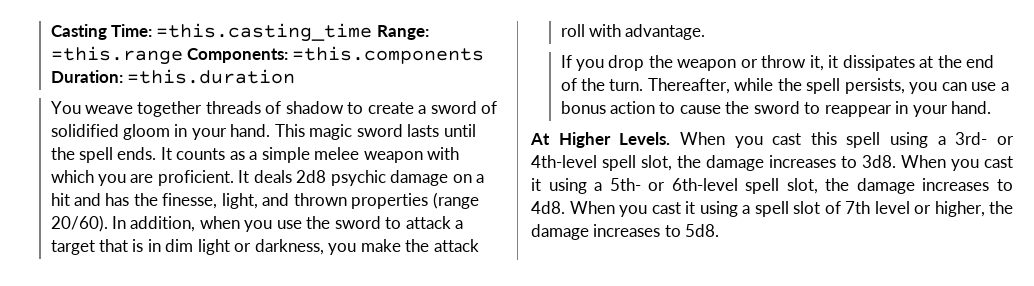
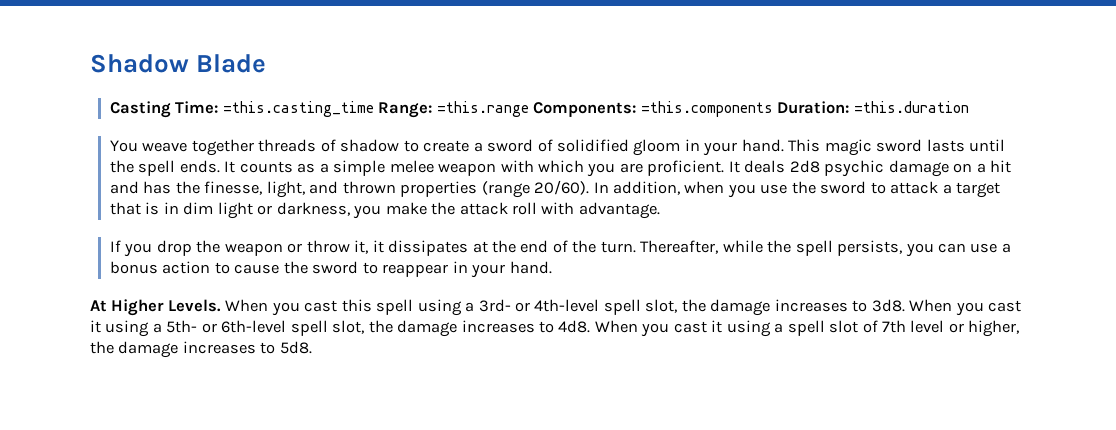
(50, 32) none -> [90,54,267,73] Shadow Blade //

